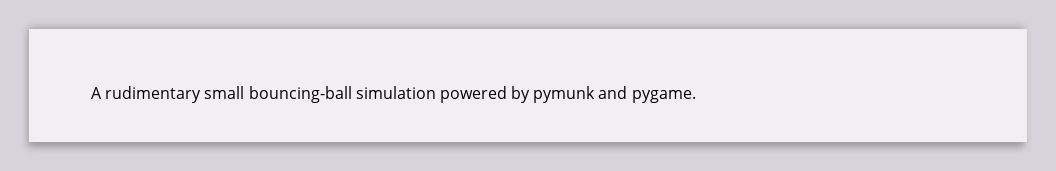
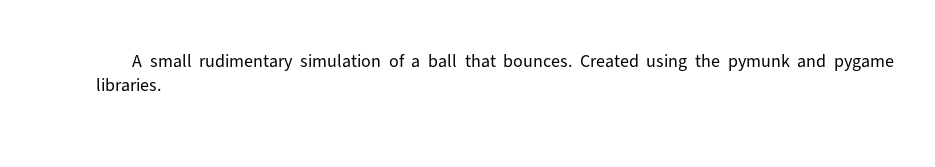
[105,86,696,103] rudimentary small bouncing-ball simulation powered by pymunk and pygame. -> [149,54,895,71] [96,78,161,92] small rudimentary simulation of a ball that bounces. Created using the pymunk and pygame libraries.

